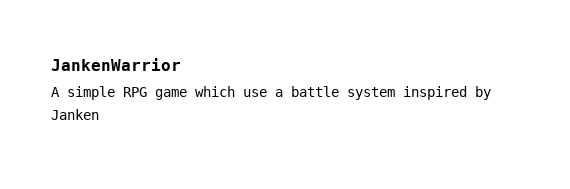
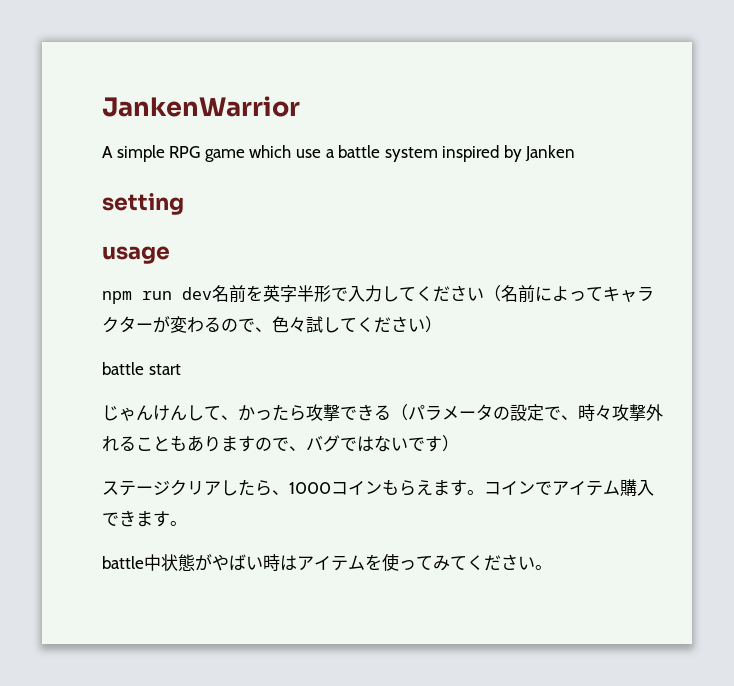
(99, 114) none -> [102,193,184,215] [102,246,170,264] [102,285,654,304] [102,316,442,333] [102,362,181,375] [102,404,663,421] [102,435,459,452] [102,479,654,497] [102,510,187,527] [102,553,552,571] // setting // usage // npm run dev名前を英字半形で入力してください（名前によってキャラクターが変わるので、色々試してください） // battle start // じゃんけんして、かったら攻撃できる（パラメータの設定で、時々攻撃外れることもありますので、バグではないです） // ステージクリアしたら、1000コインもらえます。コインでアイテム購入できます。 // battle中状態がやばい時はアイテムを使ってみてください。

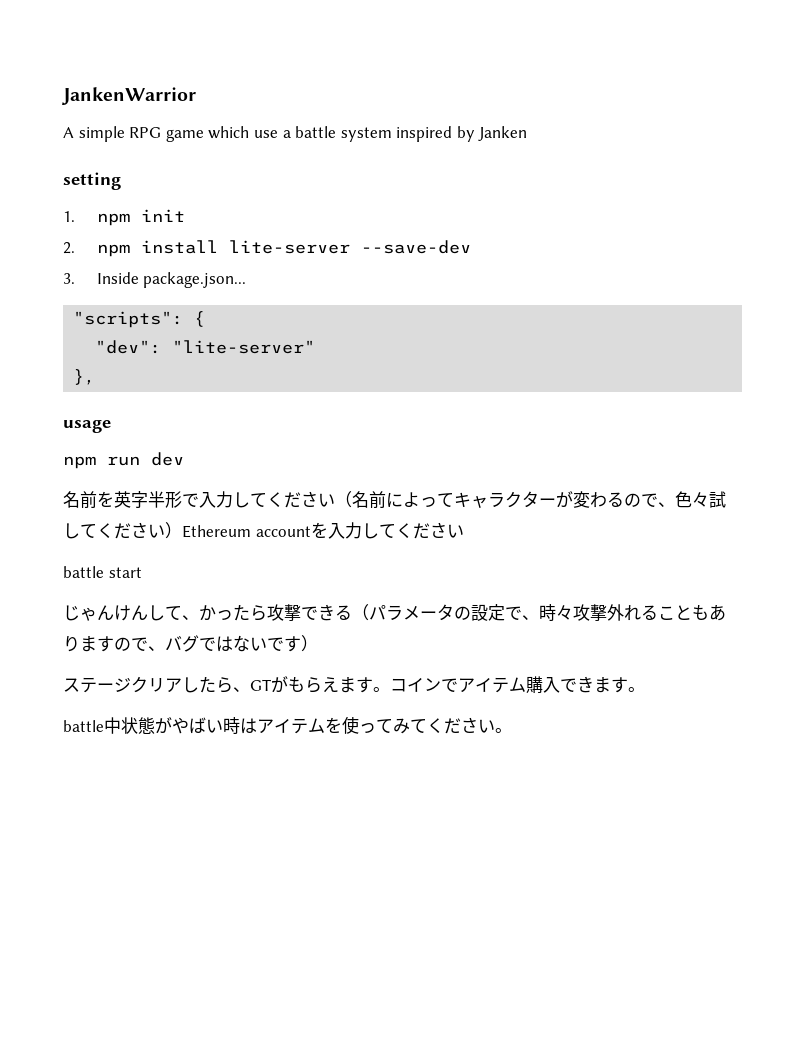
(184, 204) none -> [63,209,185,226] [63,240,471,257] [63,272,247,288] [73,311,206,328] [95,340,316,354] [73,369,96,385] // 1. npm init // 2. npm install lite-server --save-dev // 3. Inside package.json... // "scripts": { // "dev": "lite-server" // },
(212, 293) none -> (184, 459) //
(442, 324) none -> [182,522,464,539] Ethereum accountを入力してください
[289,481,382,495] 1000コイン -> [250,676,288,693] GTが

